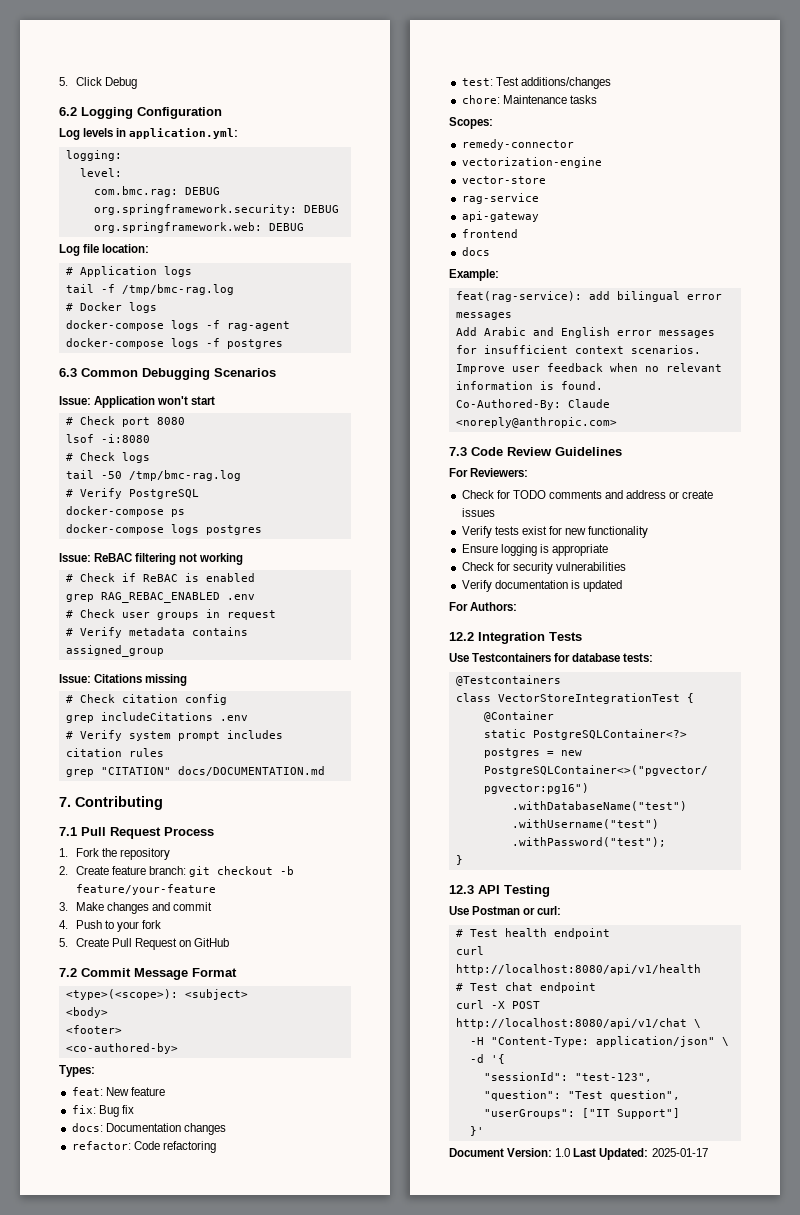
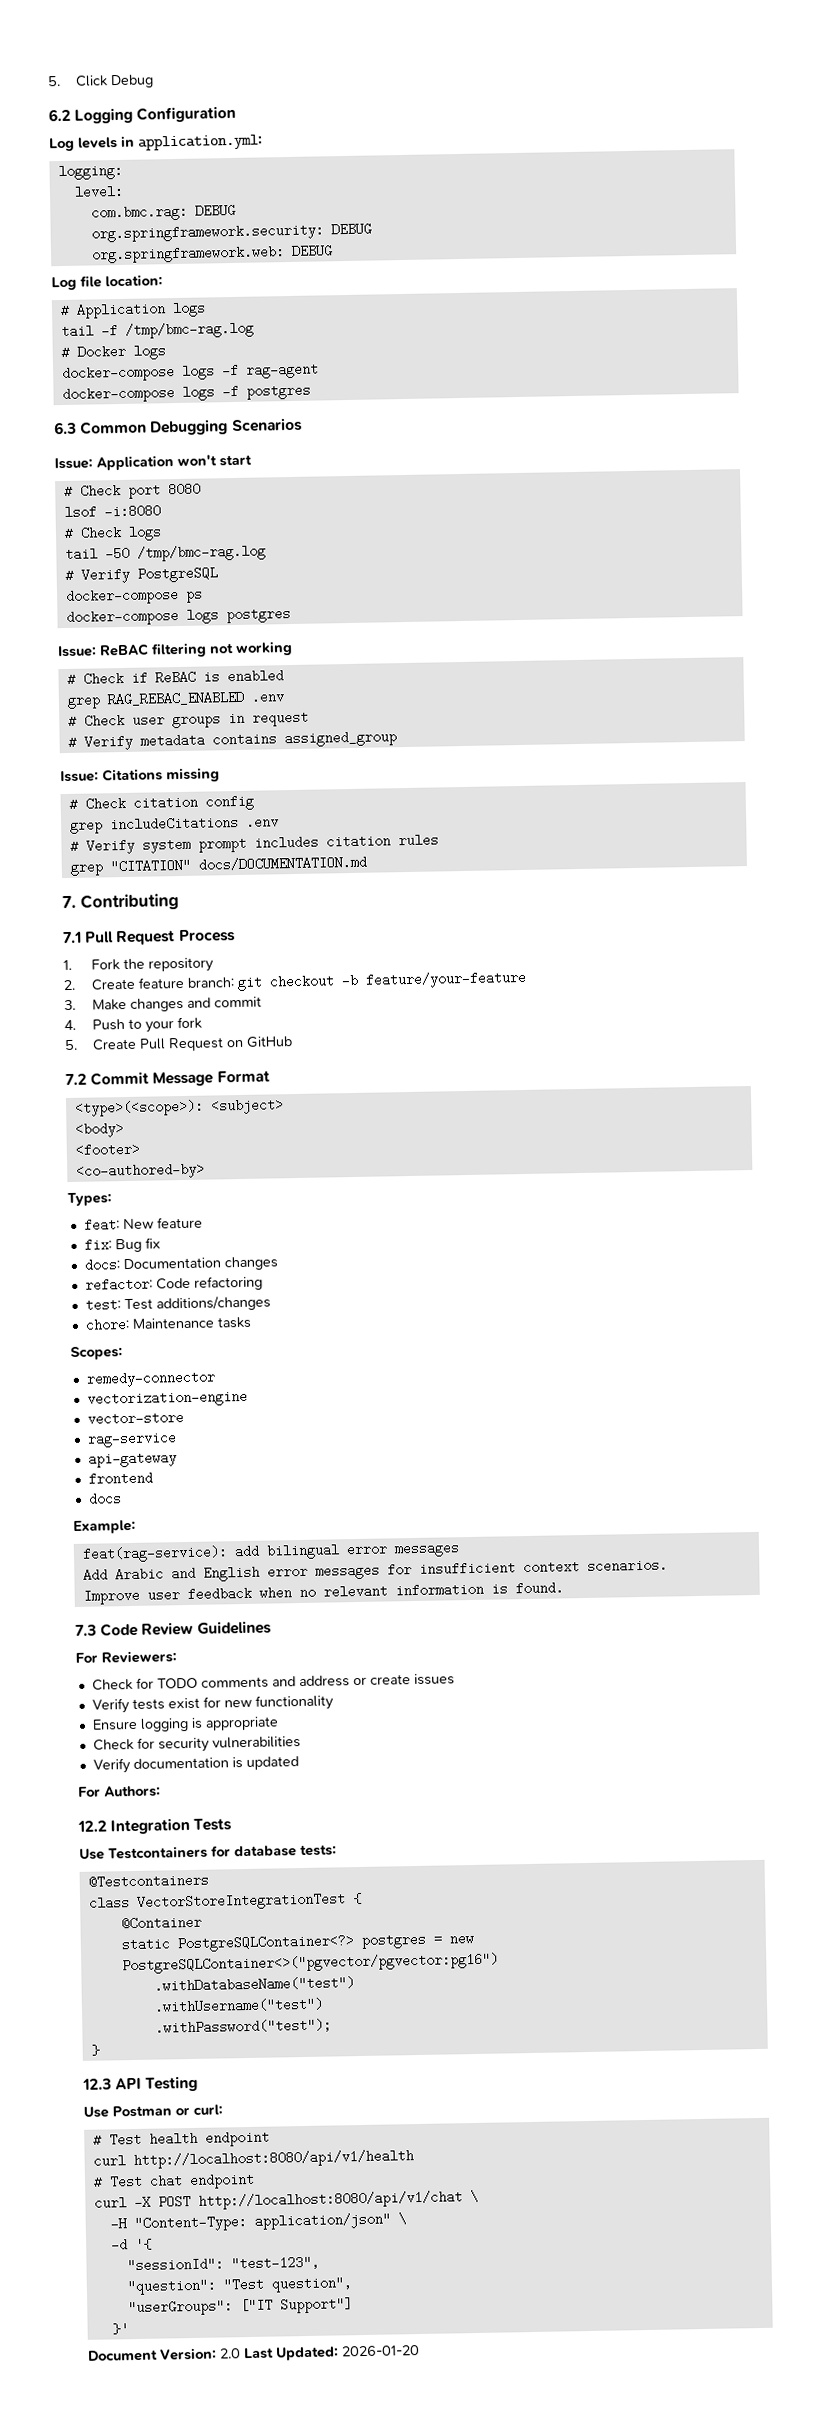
[455,399,610,410] [455,417,617,428] // Co-Authored-By: Claude <noreply@anthropic.com> -> (564, 1588) none
[555,1148,571,1157] 1.0 -> [220,2348,241,2359] 2.0
[651,1148,708,1157] 2025-01-17 -> [341,2345,420,2357] 2026-01-20

